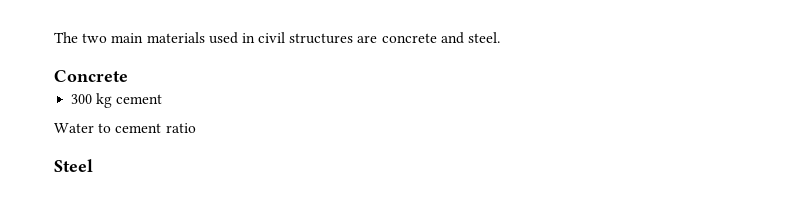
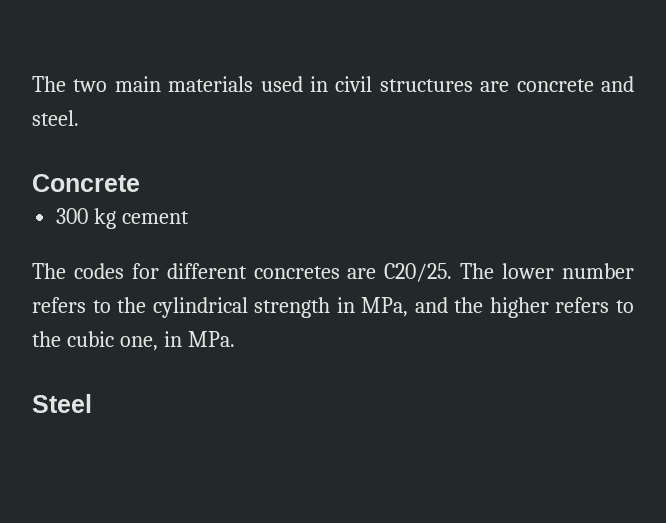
[54,123,196,133] Water to cement ratio -> [32,263,635,282] [32,297,634,318] [32,331,235,351] The codes for different concretes are C20/25. The lower number refers to the cylindrical strength in MPa, and the higher refers to the cubic one, in MPa.

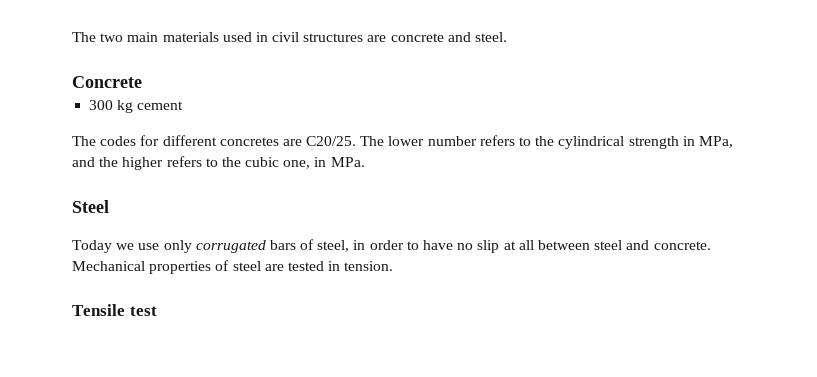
(92, 403) none -> [72,239,711,253] [72,260,394,274] [72,304,157,316] // Today we use only corrugated bars of steel, in order to have no slip at all between steel and concrete. Mechanical properties of steel are tested in tension. // Tensile test

